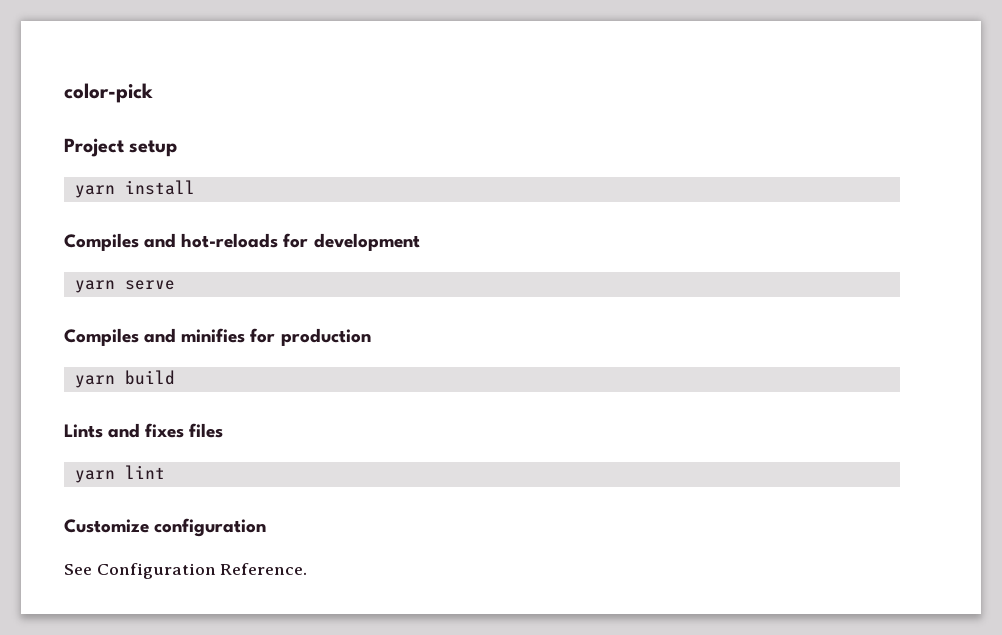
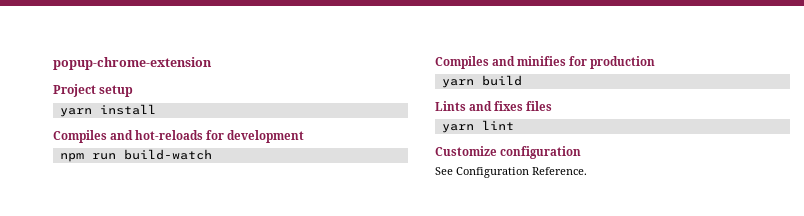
[64,83,153,103] color-pick -> [53,57,212,70] popup-chrome-extension
[74,280,175,293] yarn serve -> [59,149,212,162] npm run build-watch

